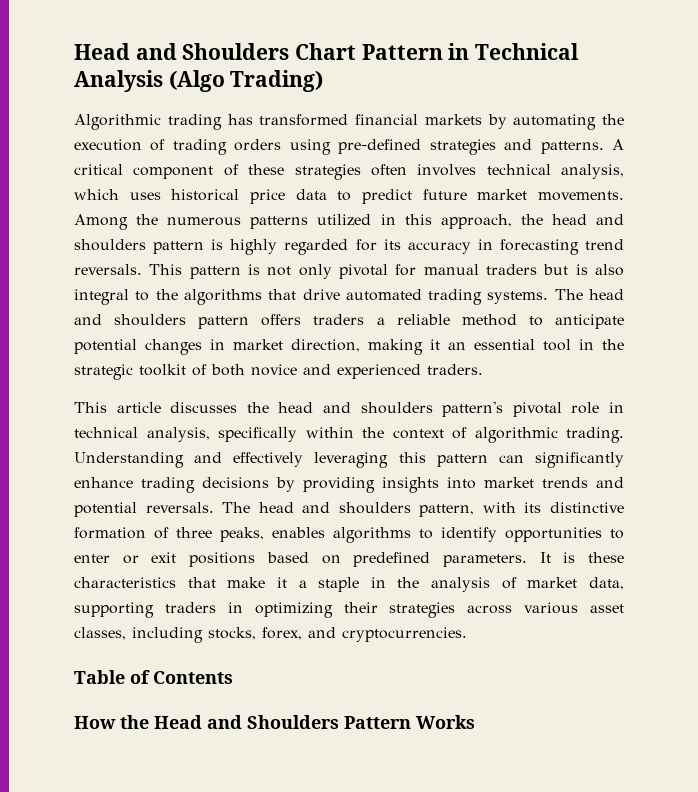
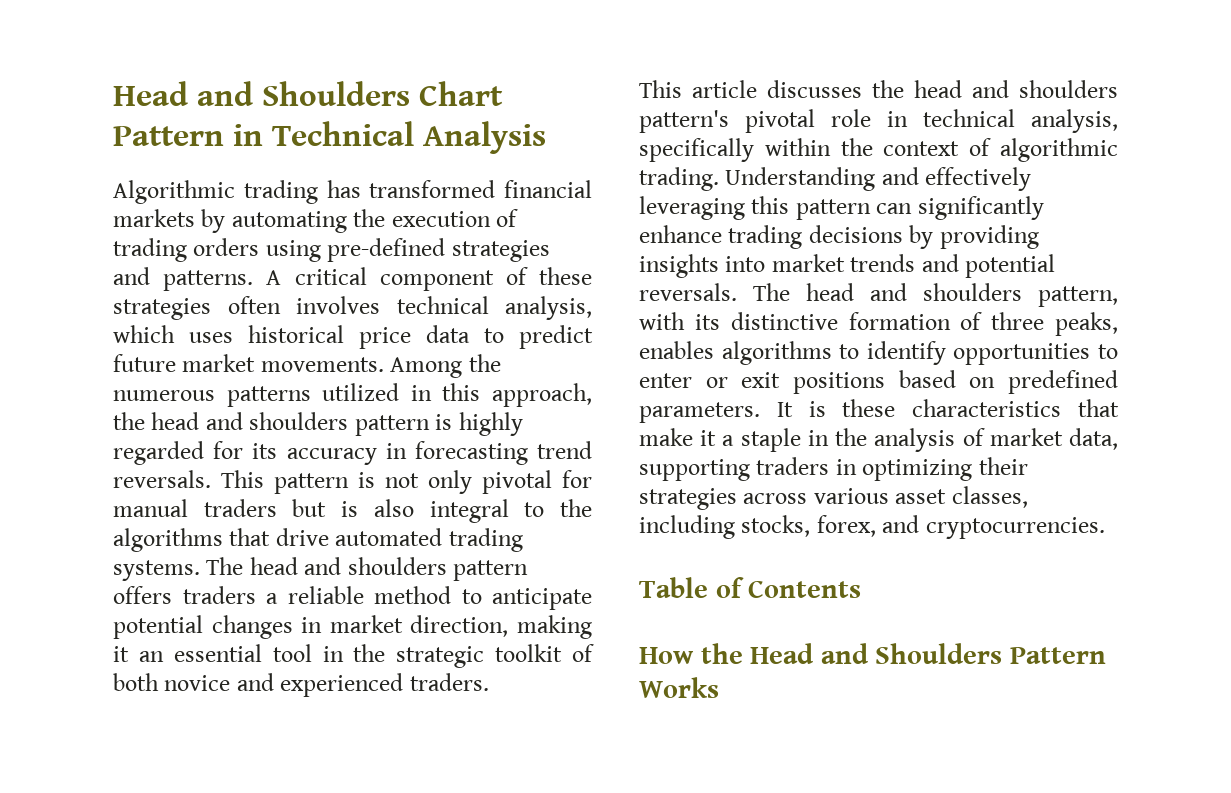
[168,70,324,92] (Algo Trading) -> (546, 137) none

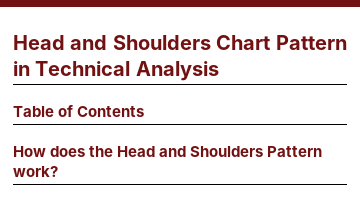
[113,180,592,204] [113,209,519,233] [113,238,550,262] [113,267,592,291] [113,296,592,320] [113,325,593,349] [113,354,501,378] [113,383,592,407] [113,412,523,436] [113,441,592,465] [113,470,592,494] [113,499,592,523] [113,528,523,552] [113,557,529,581] [113,586,592,610] [113,615,592,639] [113,644,594,668] [113,673,489,697] [639,80,1118,98] [639,109,1118,133] [639,138,1118,162] [639,167,1032,191] [639,196,1044,220] [639,225,1039,249] [639,254,1056,278] [639,283,1118,307] [639,312,1118,336] [639,341,1118,365] [639,370,1118,394] [639,399,1119,423] [639,428,1118,452] [639,457,1028,481] [639,486,1028,510] [639,515,1105,539] // Algorithmic trading has transformed financial markets by automating the execution of trading orders using pre-defined strategies and patterns. A critical component of these strategies often involves technical analysis, which uses historical price data to predict future market movements. Among the numerous patterns utilized in this approach, the head and shoulders pattern is highly regarded for its accuracy in forecasting trend reversals. This pattern is not only pivotal for manual traders but is also integral to the algorithms that drive automated trading systems. The head and shoulders pattern offers traders a reliable method to anticipate potential changes in market direction, making it an essential tool in the strategic toolkit of both novice and experienced traders. // This article discusses the head and shoulders pattern's pivotal role in technical analysis, specifically within the context of algorithmic trading. Understanding and effectively leveraging this pattern can significantly enhance trading decisions by providing insights into market trends and potential reversals. The head and shoulders pattern, with its distinctive formation of three peaks, enables algorithms to identify opportunities to enter or exit positions based on predefined parameters. It is these characteristics that make it a staple in the analysis of market data, supporting traders in optimizing their strategies across various asset classes, including stocks, forex, and cryptocurrencies. -> (219, 71) none
(694, 655) none -> [50,146,86,157] does
[639,677,719,698] Works -> [13,166,58,177] work?

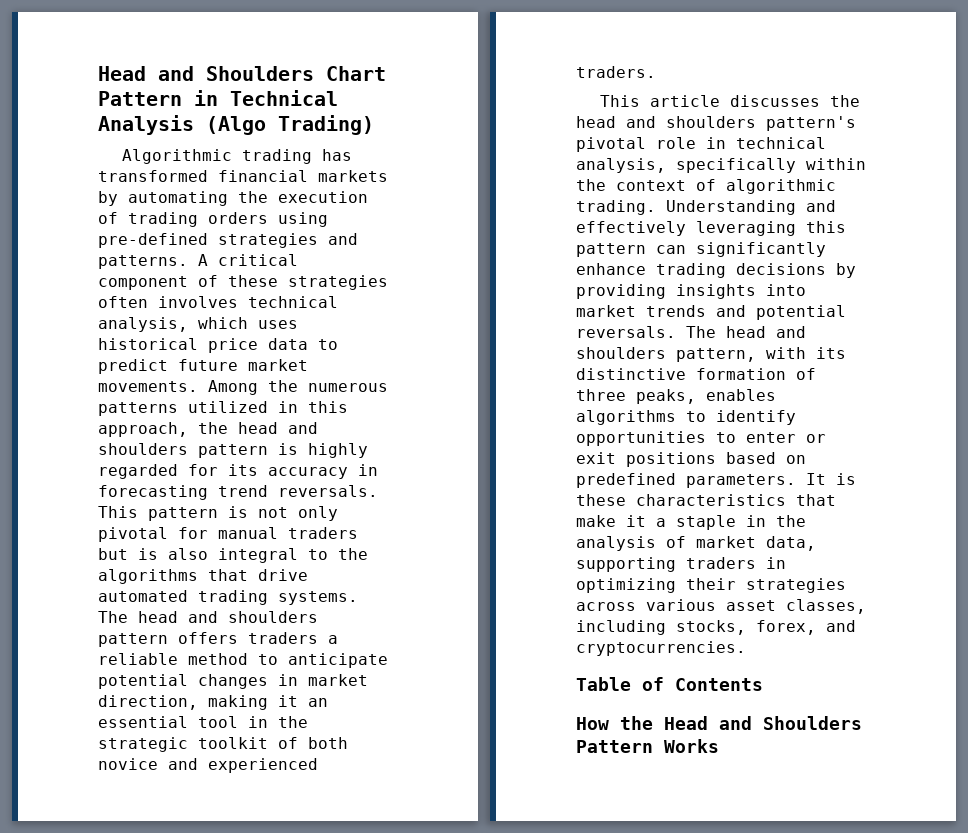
(219, 71) none -> [206,115,374,135] [122,149,353,164] [98,170,388,182] [98,191,368,206] [98,212,328,227] [98,233,358,248] [98,254,298,269] [98,275,388,290] [98,296,338,308] [98,317,298,332] [98,338,338,353] [98,359,308,374] [98,380,388,395] [98,401,348,416] [98,422,318,437] [98,443,368,458] [98,464,378,479] [98,485,378,500] [98,506,338,521] [98,527,358,542] [98,548,368,563] [98,569,308,584] [98,590,358,605] [98,611,318,623] [98,632,338,647] [98,653,388,668] [98,674,368,689] [98,695,328,710] [98,716,308,728] [98,737,348,752] [98,758,318,773] [576,66,656,78] [600,95,861,107] [576,116,856,131] [576,137,826,152] [576,158,866,173] [576,179,836,194] [576,200,836,215] [576,221,846,236] [576,242,826,257] [576,263,856,278] [576,284,806,299] [576,305,846,320] [576,326,806,338] [576,347,846,362] [576,368,816,380] [576,389,776,404] [576,410,796,425] [576,431,826,446] [576,452,806,467] [576,473,856,488] [576,494,836,506] [576,515,806,530] [576,536,816,551] [576,557,786,572] [576,578,846,593] [576,599,866,614] [576,620,856,635] [576,641,746,656] (Algo Trading) // Algorithmic trading has transformed financial markets by automating the execution of trading orders using pre-defined strategies and patterns. A critical component of these strategies often involves technical analysis, which uses historical price data to predict future market movements. Among the numerous patterns utilized in this approach, the head and shoulders pattern is highly regarded for its accuracy in forecasting trend reversals. This pattern is not only pivotal for manual traders but is also integral to the algorithms that drive automated trading systems. The head and shoulders pattern offers traders a reliable method to anticipate potential changes in market direction, making it an essential tool in the strategic toolkit of both novice and experienced traders. // This article discusses the head and shoulders pattern's pivotal role in technical analysis, specifically within the context of algorithmic trading. Understanding and effectively leveraging this pattern can significantly enhance trading decisions by providing insights into market trends and potential reversals. The head and shoulders pattern, with its distinctive formation of three peaks, enables algorithms to identify opportunities to enter or exit positions based on predefined parameters. It is these characteristics that make it a staple in the analysis of market data, supporting traders in optimizing their strategies across various asset classes, including stocks, forex, and cryptocurrencies.
[50,146,86,157] does -> (609, 723) none
[13,166,58,177] work? -> [664,739,719,753] Works

